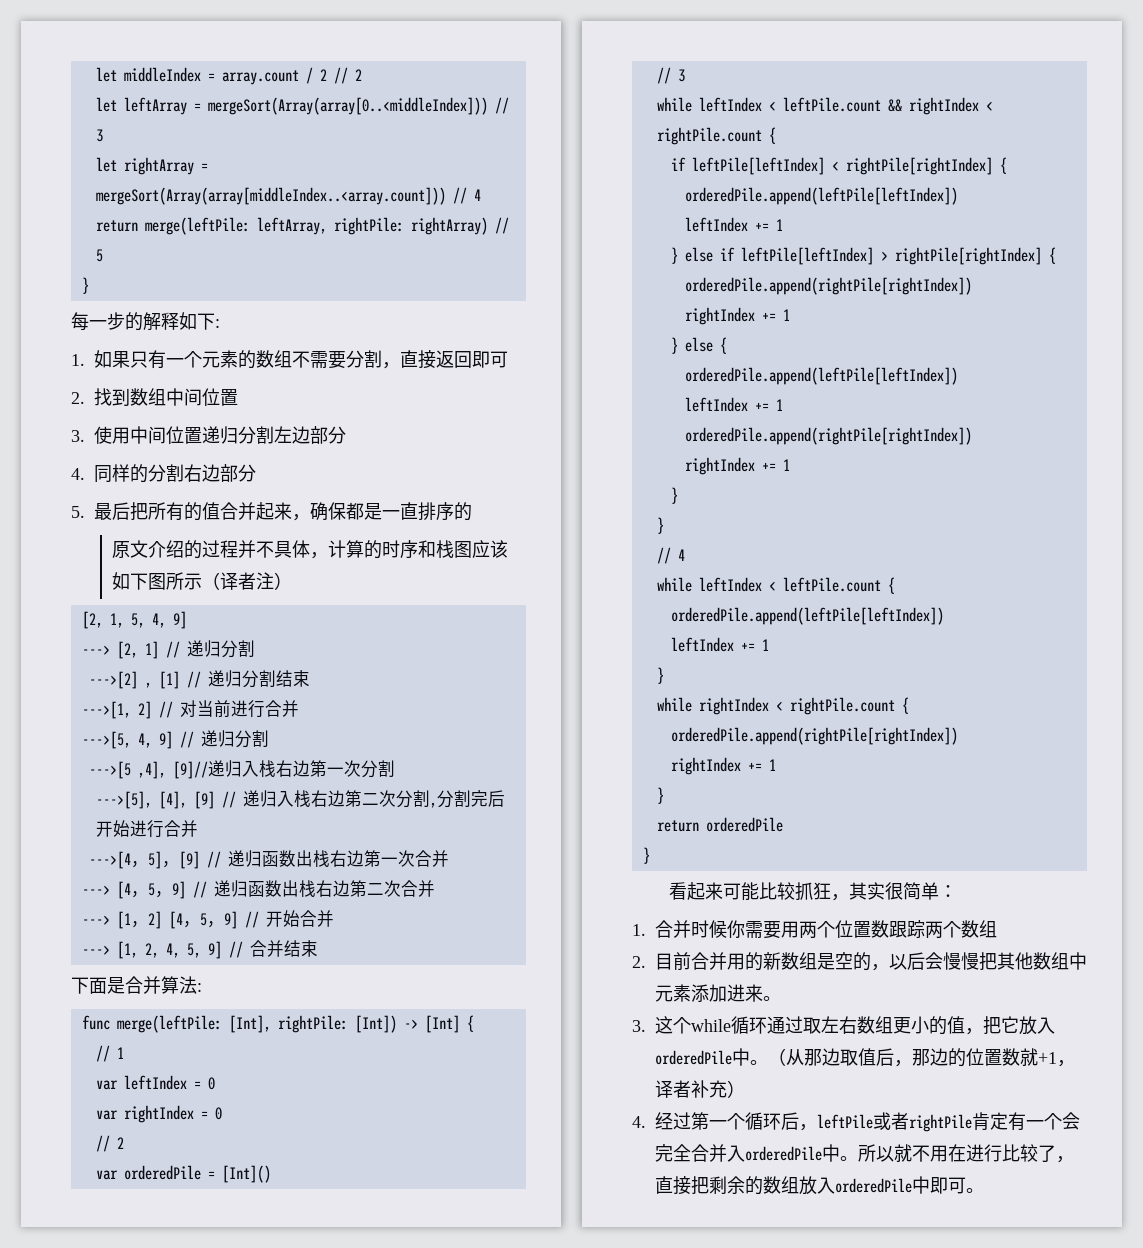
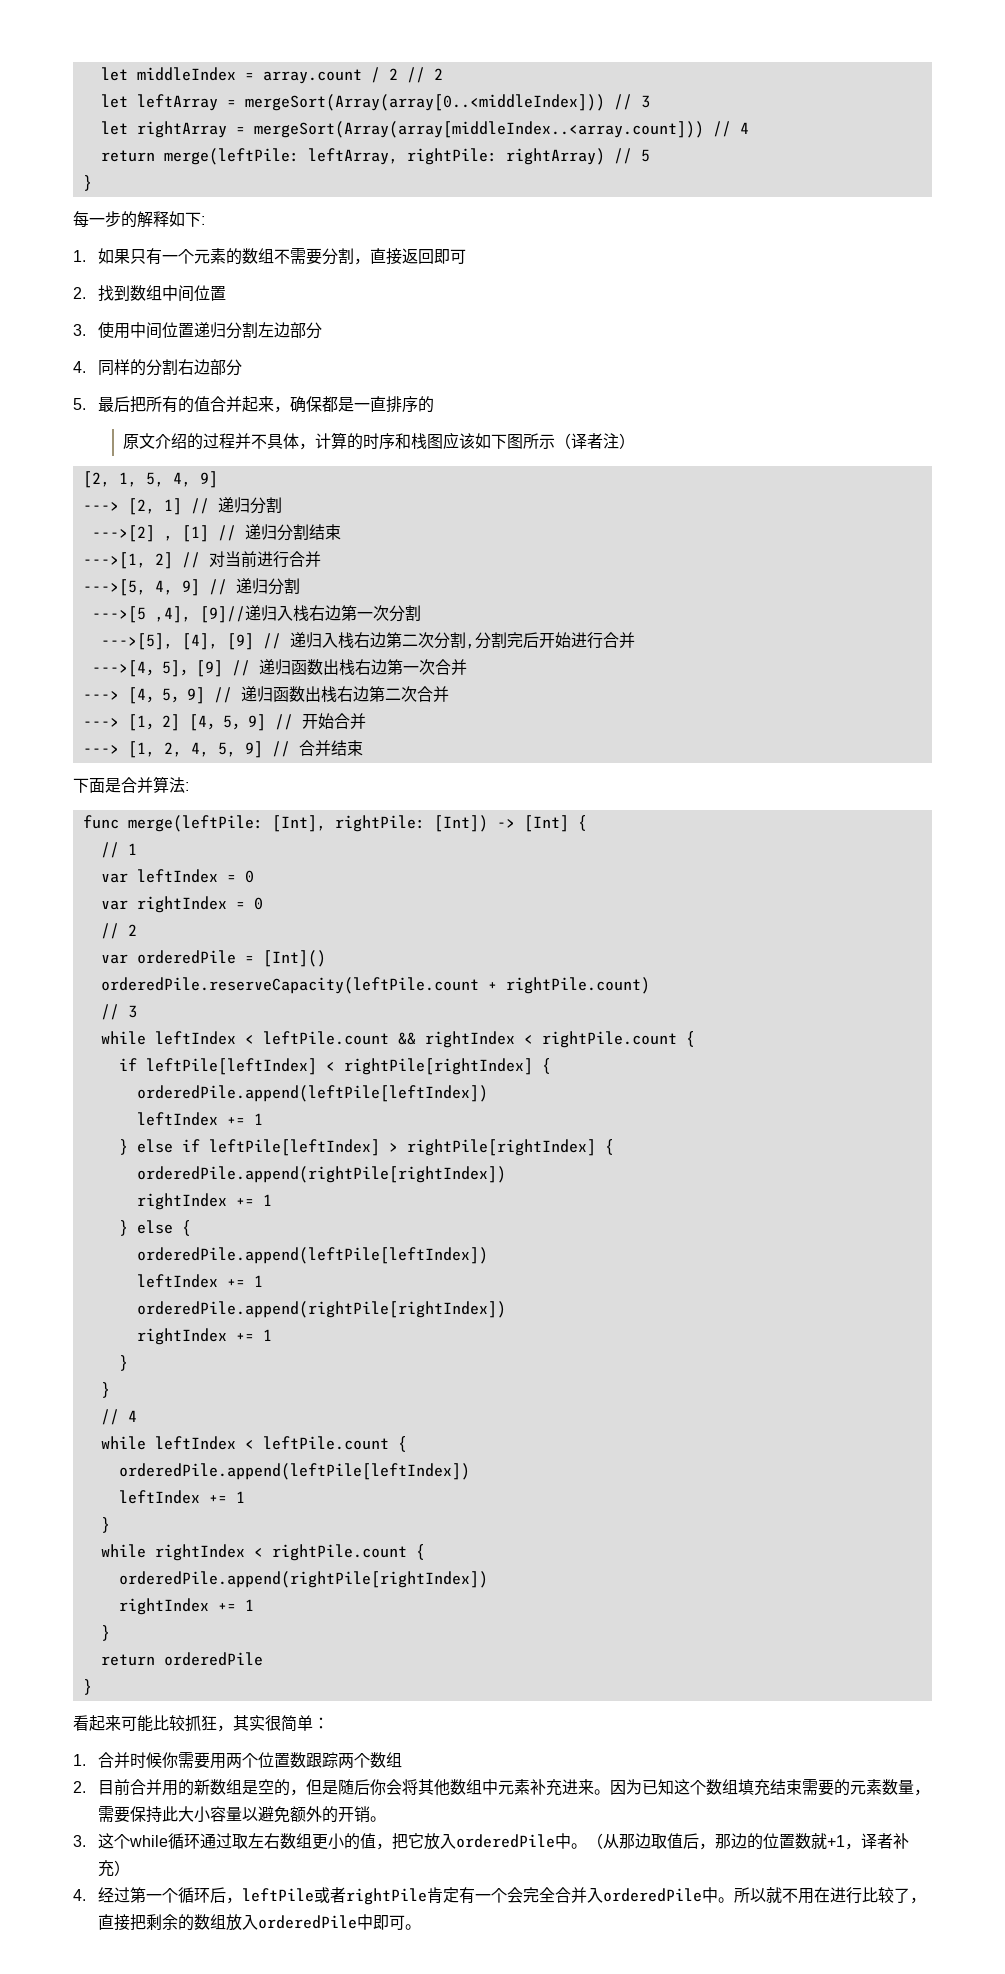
(271, 1174) none -> [100,977,650,994] // orderedPile.reserveCapacity(leftPile.count + rightPile.count)
[889,952,997,971] 以后会慢慢把 -> [305,1779,418,1795] 但是随后你会将
[691,984,727,1002] 添加 -> [529,1779,562,1796] 补充
(781, 998) none -> [609,1779,930,1796] [97,1806,386,1823] 因为已知这个数组填充结束需要的元素数量，需要保持此大小容量以避免额外的开销。

